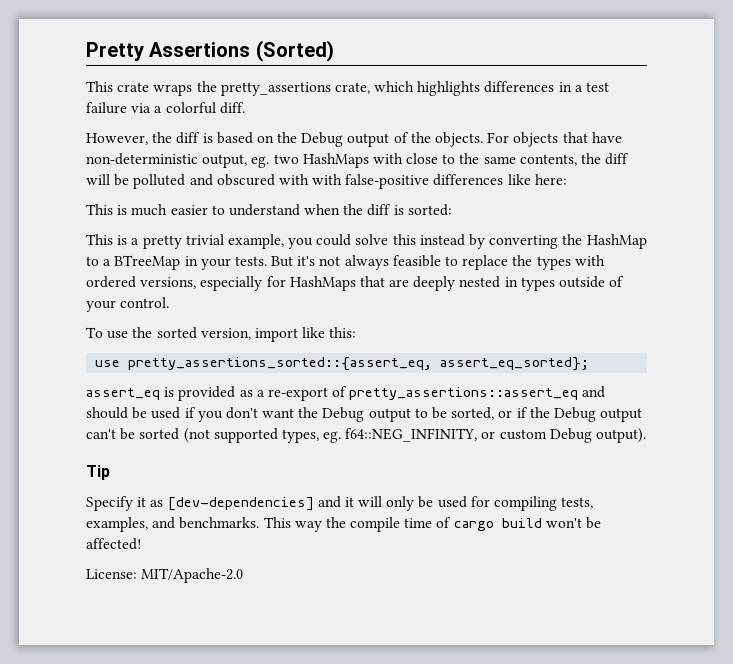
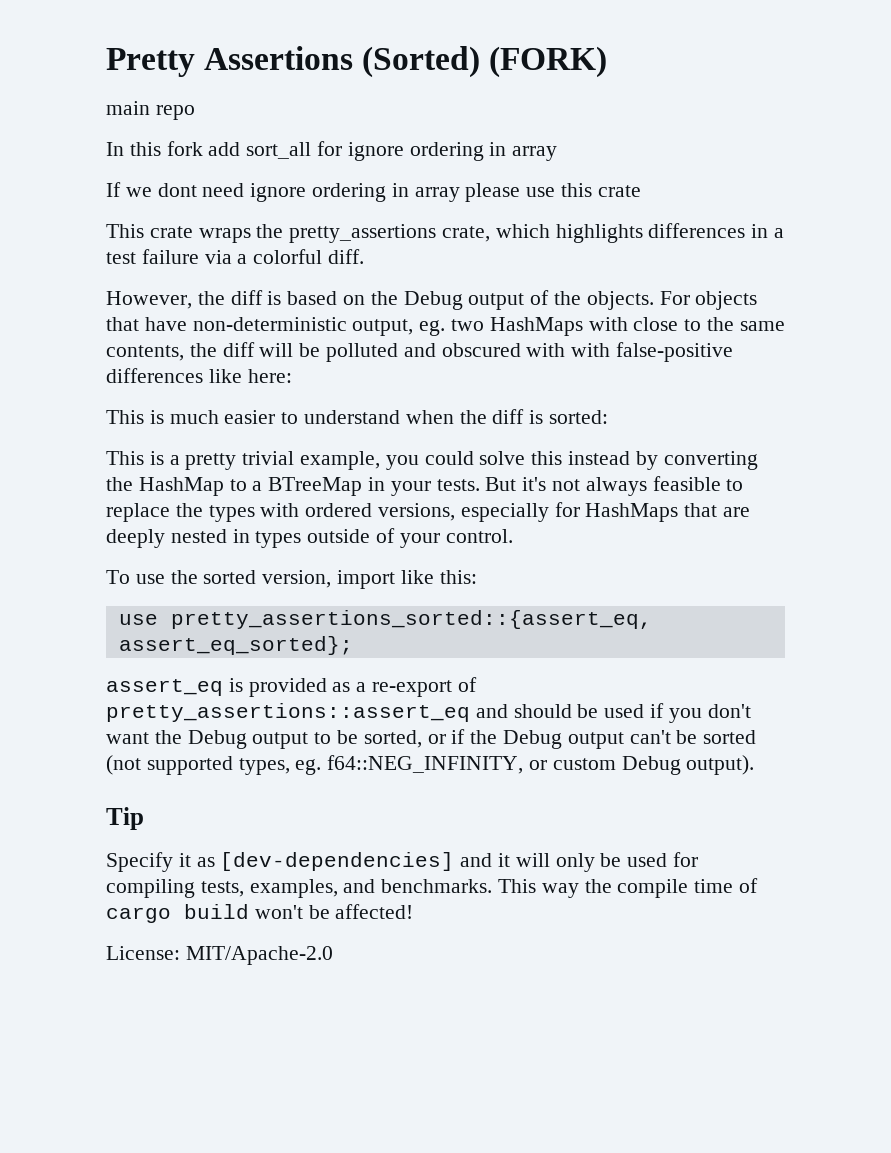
(334, 51) none -> [489,46,608,78] [106,101,195,120] [106,141,558,161] [106,182,641,202] (FORK) // main repo // In this fork add sort_all for ignore ordering in array // If we dont need ignore ordering in array please use this crate

